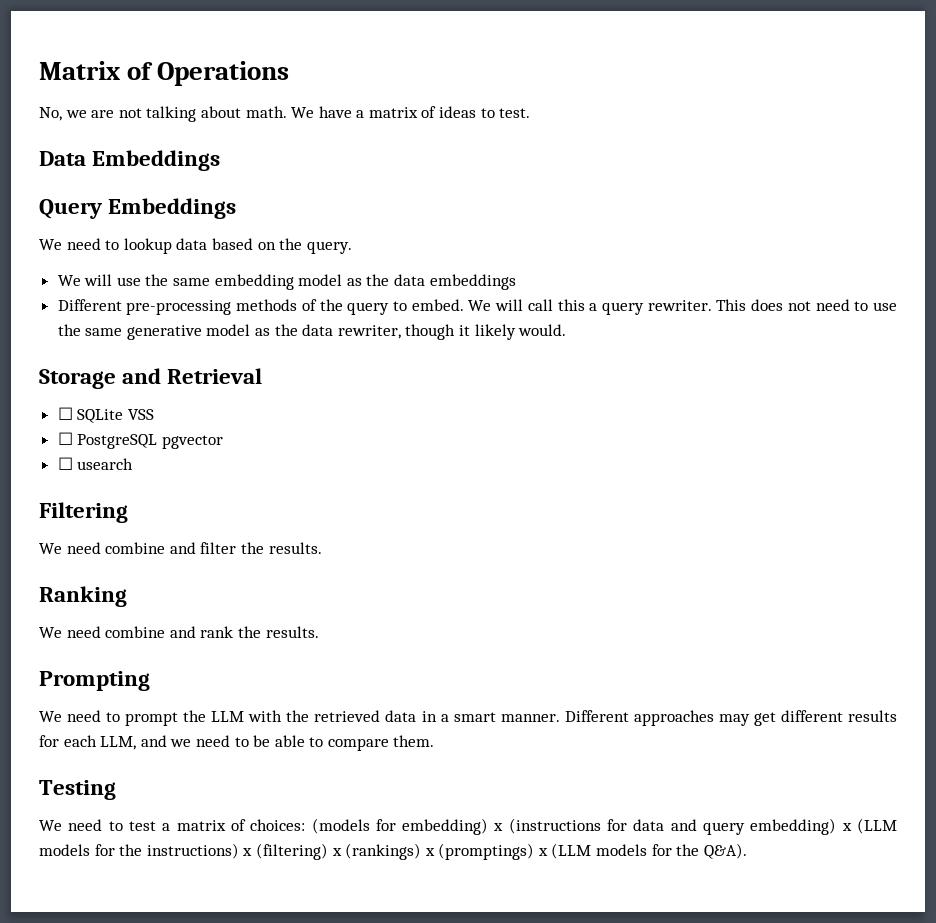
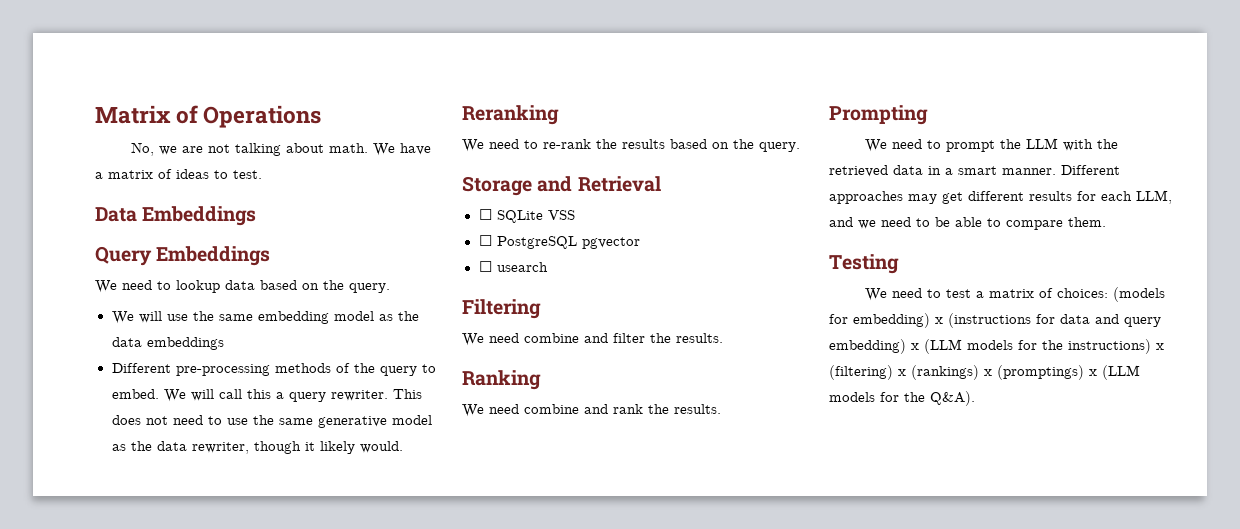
(567, 330) none -> [462,105,559,125] [462,139,800,152] // Reranking // We need to re-rank the results based on the query.

